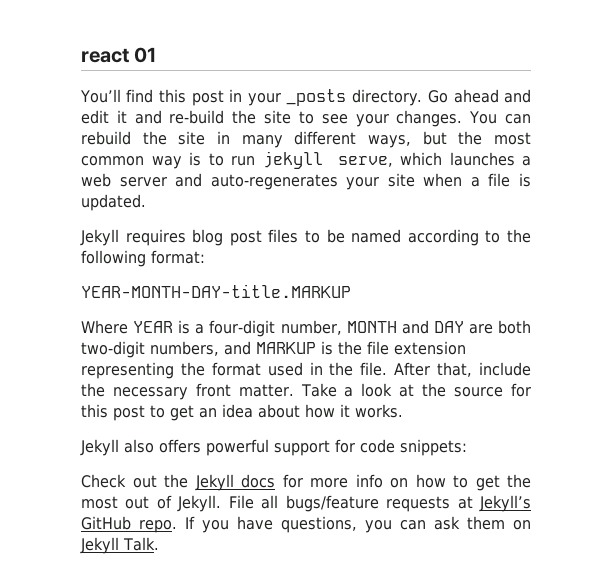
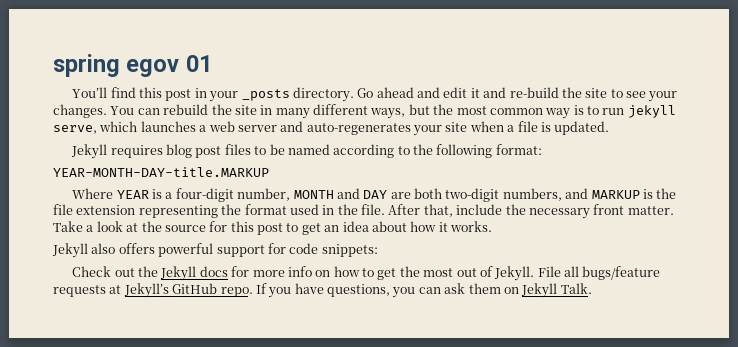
[81,48,129,63] react -> [53,54,180,77] spring egov

